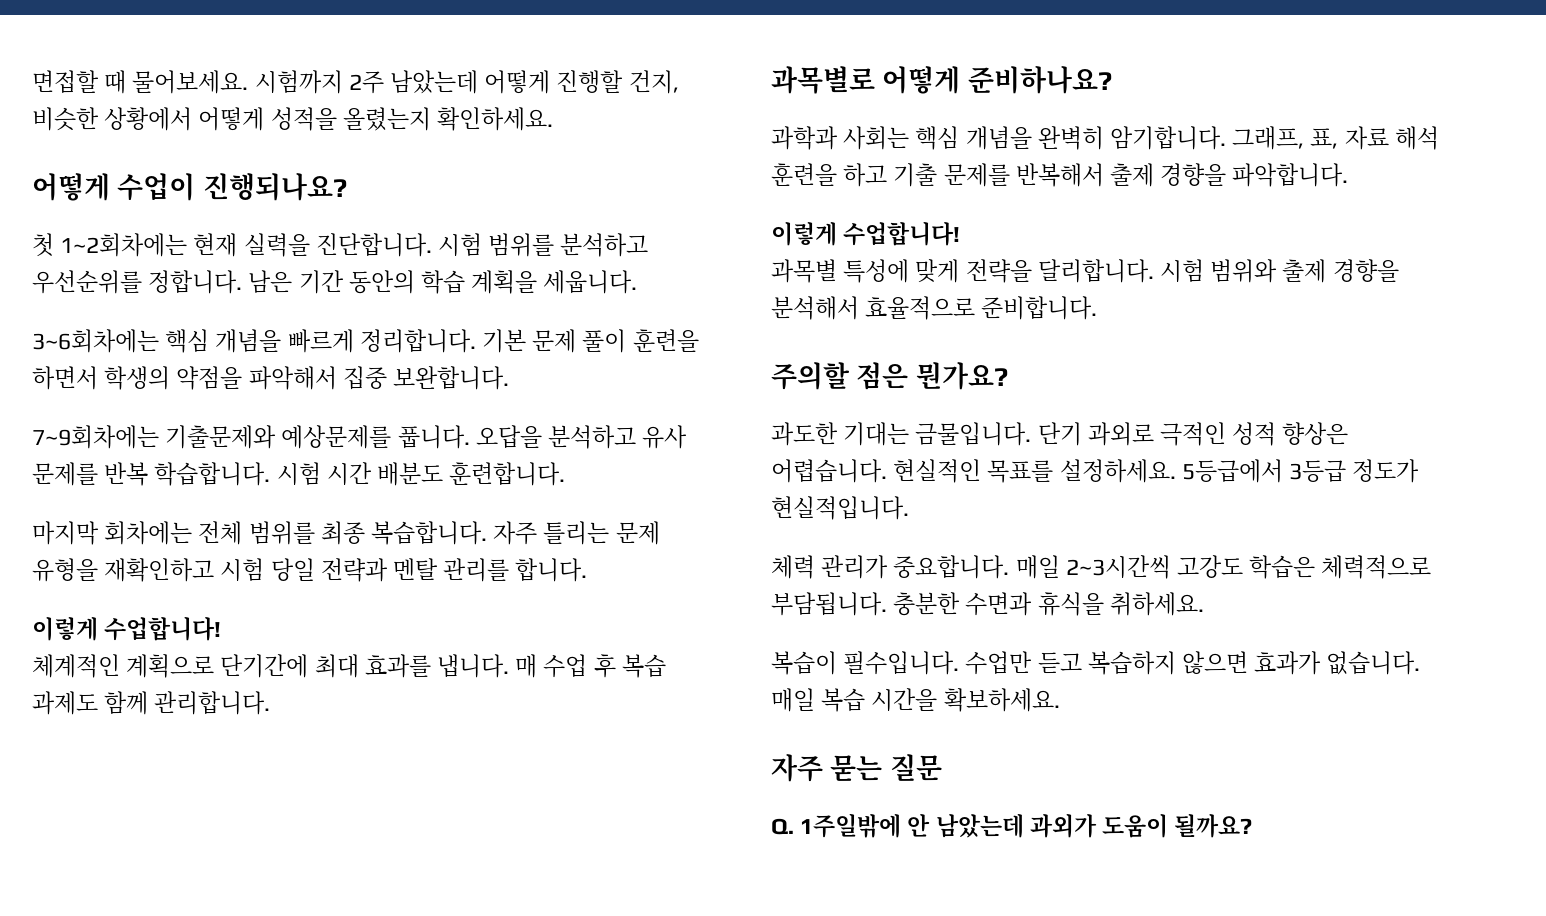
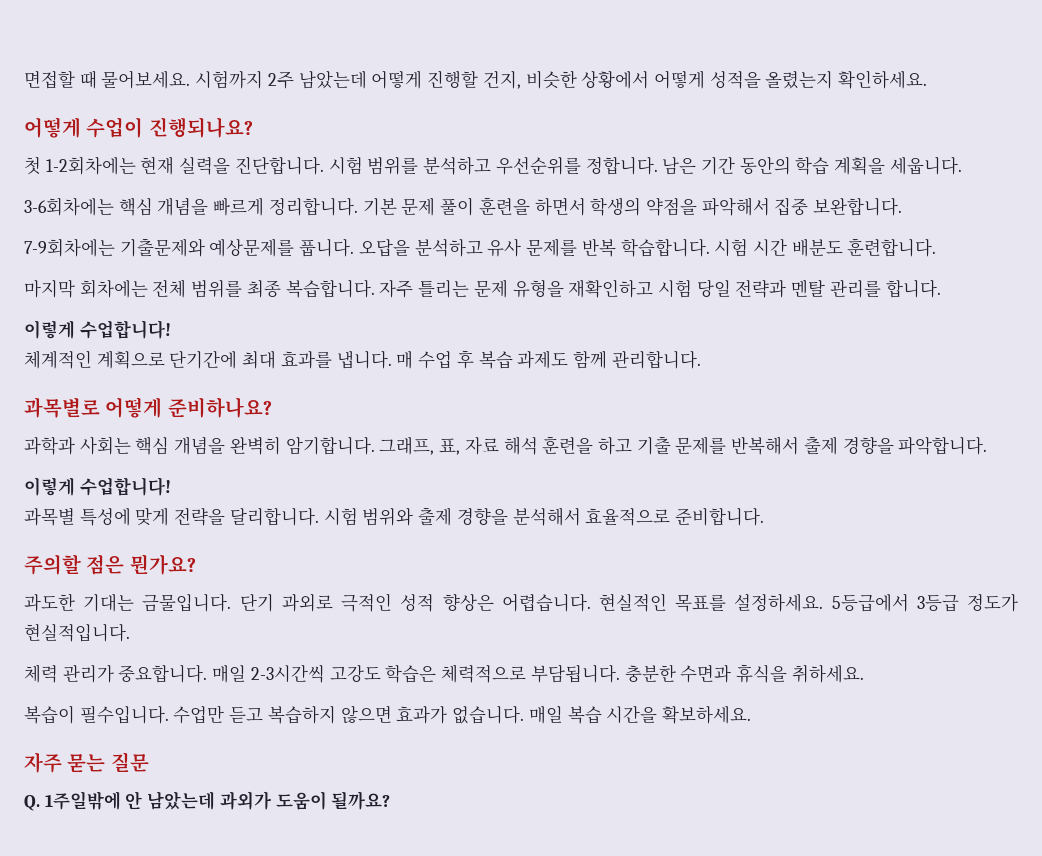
[60,233,188,257] 1~2회차에는 -> [45,156,136,175] 1-2회차에는
[32,329,159,353] 3~6회차에는 -> [24,197,114,216] 3-6회차에는
[32,425,159,449] 7~9회차에는 -> [24,238,115,257] 7-9회차에는
[1065,555,1171,579] 2~3시간씩 -> [250,664,325,683] 2-3시간씩

